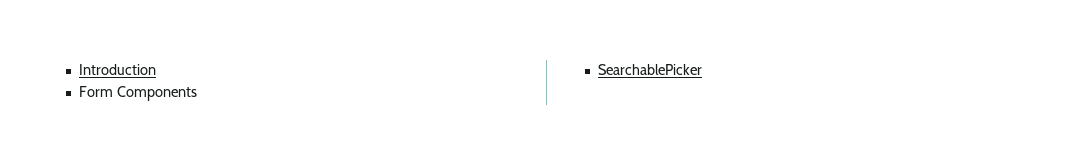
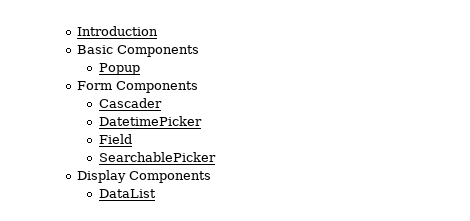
(156, 69) none -> [77,45,200,57] [98,63,140,75] // Basic Components // Popup
[598,64,703,75] SearchablePicker -> [98,98,162,108] [98,116,202,126] [98,134,132,144] [98,152,216,162] [77,170,212,183] [98,189,156,198] Cascader // DatetimePicker // Field // SearchablePicker // Display Components // DataList

